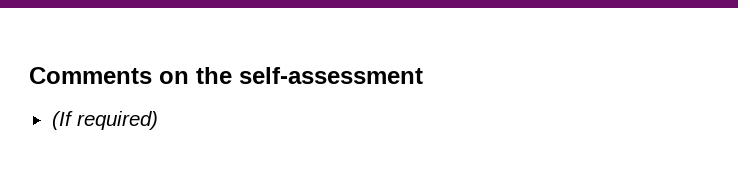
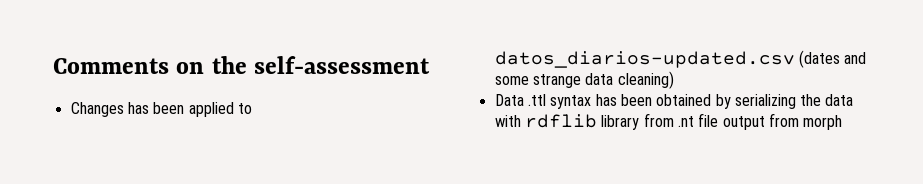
[51,111,158,130] (If required) -> [70,102,252,117] [494,50,867,68] [494,71,674,89] [494,94,854,109] [494,113,843,130] Changes has been applied to datos_diarios-updated.csv (dates and some strange data cleaning) // Data .ttl syntax has been obtained by serializing the data with rdflib library from .nt file output from morph

